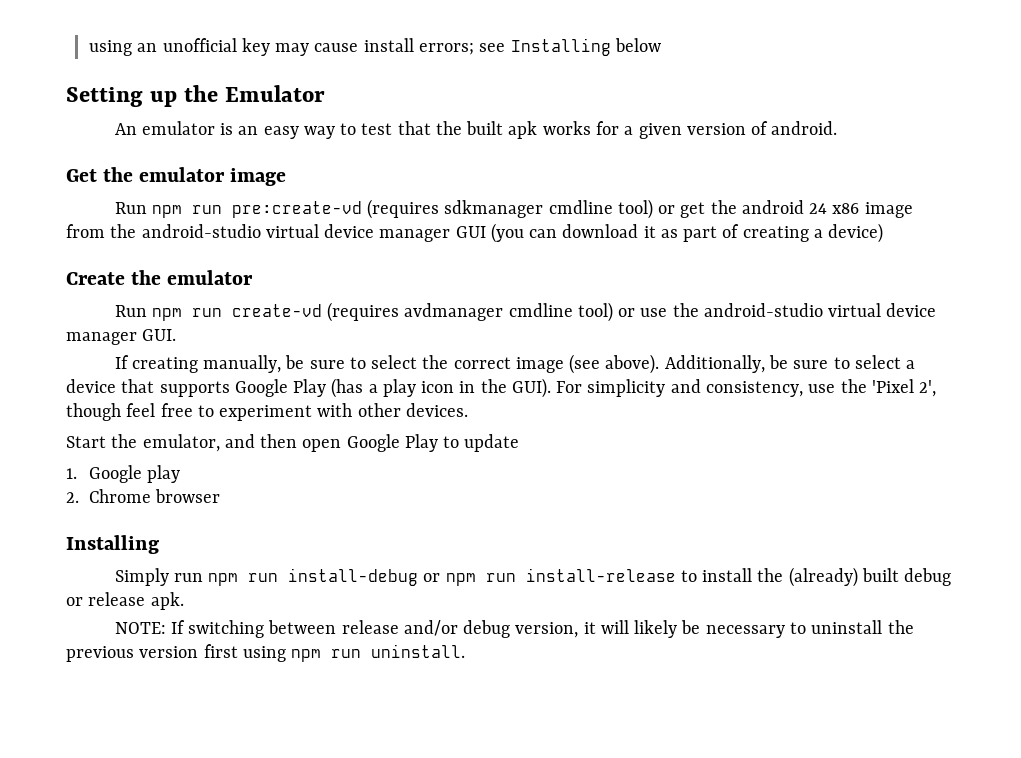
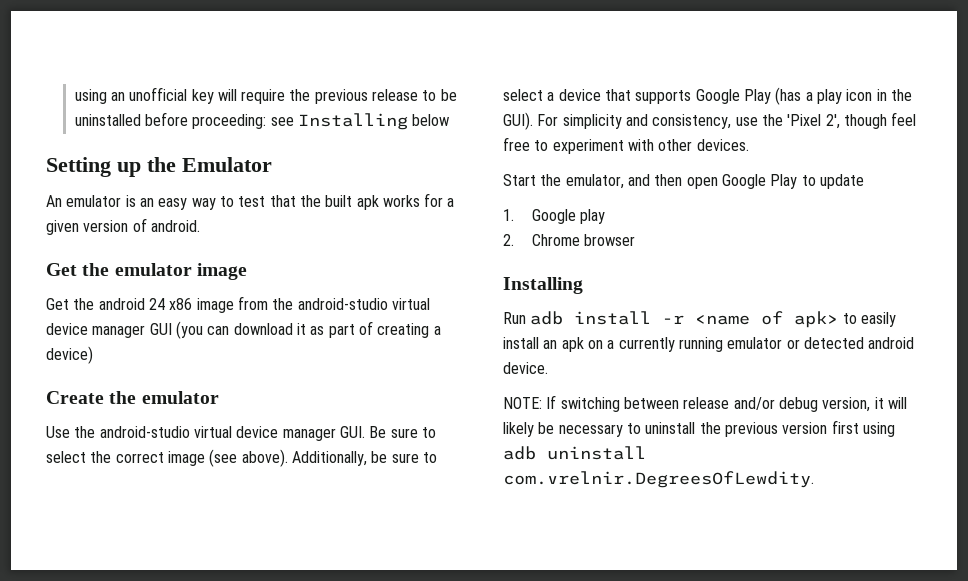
[275,38,474,56] may cause install errors; -> [217,89,457,104] [74,112,267,129] will require the previous release to be uninstalled before proceeding:
[114,199,706,219] Run npm run pre:create-vd (requires sdkmanager cmdline tool) or get -> [46,298,69,310] Get
[114,302,668,322] Run npm run create-vd (requires avdmanager cmdline tool) or use -> [46,426,70,438] Use
[114,355,305,373] // If creating manually, be -> [369,426,387,438] Be
[114,567,952,587] [66,592,184,610] Simply run npm run install-debug or npm run install-release to install the (already) built debug or release apk. -> [503,311,896,328] [503,337,915,352] [503,362,548,374] Run adb install -r <name of apk> to easily install an apk on a currently running emulator or detected android device.
[291,644,466,662] npm run uninstall. -> [503,446,646,460] [503,471,814,488] adb uninstall com.vrelnir.DegreesOfLewdity.

